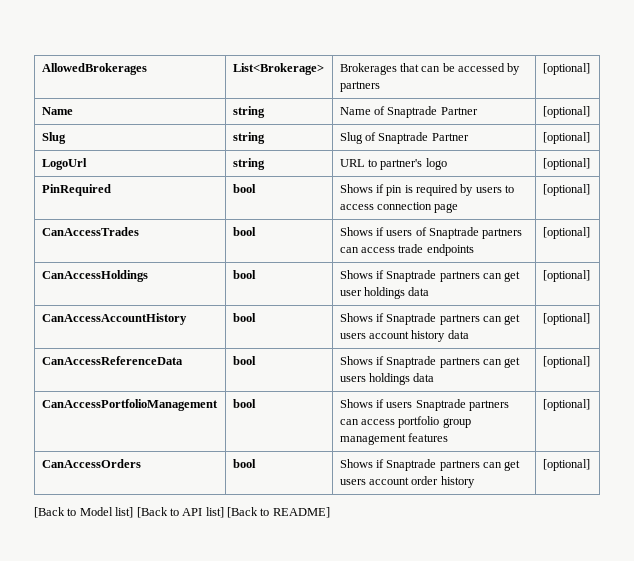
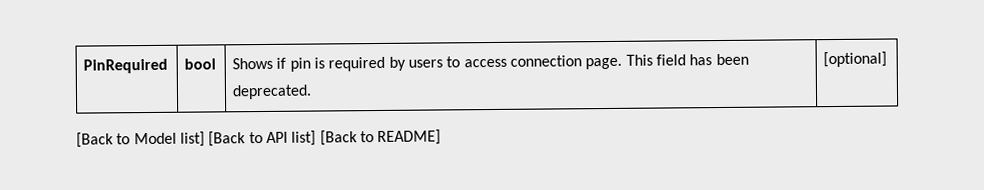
[41,63,147,75] [232,63,324,75] [339,63,521,75] [339,81,380,92] [542,63,590,75] [41,107,73,115] [232,106,265,118] [339,106,478,118] [542,106,590,118] [41,132,66,144] [232,132,265,144] [339,132,469,144] [542,132,590,144] [41,158,87,170] [232,158,265,170] [339,158,447,170] [542,158,590,170] AllowedBrokerages | List<Brokerage> | Brokerages that can be accessed by partners | [optional] // Name | string | Name of Snaptrade Partner | [optional] // Slug | string | Slug of Snaptrade Partner | [optional] // LogoUrl | string | URL to partner's logo | [optional] // -> (83, 66) none
[434,203,459,213] [542,184,590,196] [41,227,139,236] [232,227,256,236] [339,227,523,239] [339,244,474,256] [542,227,590,239] [41,270,148,282] [232,270,256,279] [339,270,521,282] [339,287,430,299] [542,270,590,282] [41,313,187,325] [232,313,256,322] [339,313,521,325] [339,330,469,342] [542,313,590,325] [41,356,183,365] [232,356,256,365] [339,356,521,368] [339,373,435,385] [542,356,590,368] [41,399,218,411] [232,399,256,408] [339,399,510,411] [339,416,471,428] [339,433,448,445] [542,399,590,411] [41,459,141,468] [232,459,256,468] [339,459,521,471] [339,476,475,488] page | [optional] // CanAccessTrades | bool | Shows if users of Snaptrade partners can access trade endpoints | [optional] // CanAccessHoldings | bool | Shows if Snaptrade partners can get user holdings data | [optional] // CanAccessAccountHistory | bool | Shows if Snaptrade partners can get users account history data | [optional] // CanAccessReferenceData | bool | Shows if Snaptrade partners can get users holdings data | [optional] // CanAccessPortfolioManagement | bool | Shows if users Snaptrade partners can access portfolio group management features | [optional] // CanAccessOrders | bool | Shows if Snaptrade partners can get users account order history -> [585,53,749,70] [232,84,313,100] page. This field has been deprecated.

